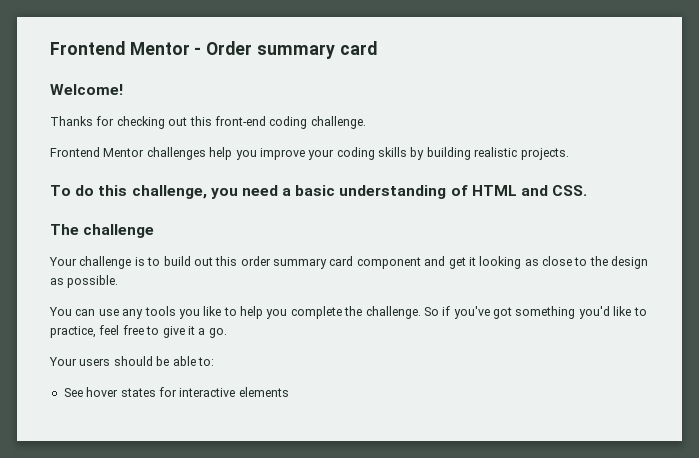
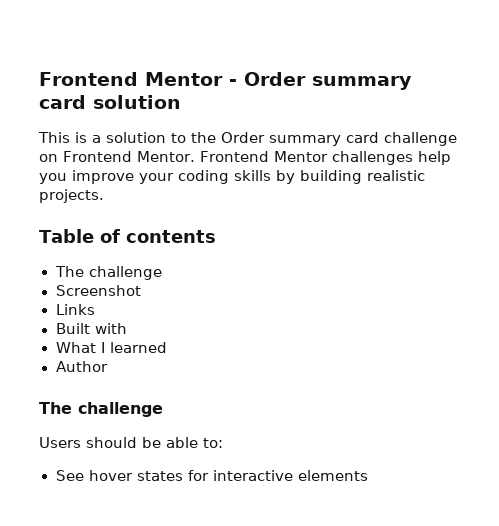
[50,84,123,95] [50,116,366,129] // Welcome! // Thanks for checking out this front-end coding challenge. // -> [93,95,181,109] [38,132,457,146] [39,151,195,162] solution // This is a solution to the Order summary card challenge on Frontend Mentor.
[50,185,588,199] [50,224,155,238] [49,256,649,269] [50,275,119,288] [49,306,647,319] [50,325,227,338] [49,357,111,366] To do this challenge, you need a basic understanding of HTML and CSS. // The challenge // Your challenge is to build out this order summary card component and get it looking as close to the design as possible. // You can use any tools you like to help you complete the challenge. So if you've got something you'd like to practice, feel free to give it a go. // Your users -> [39,229,216,243] [54,266,162,280] [55,285,141,296] [55,304,95,315] [55,323,127,334] [55,342,167,353] [55,361,108,372] [39,402,163,417] [39,437,81,448] Table of contents // The challenge // Screenshot // Links // Built with // What I learned // Author // The challenge // Users

